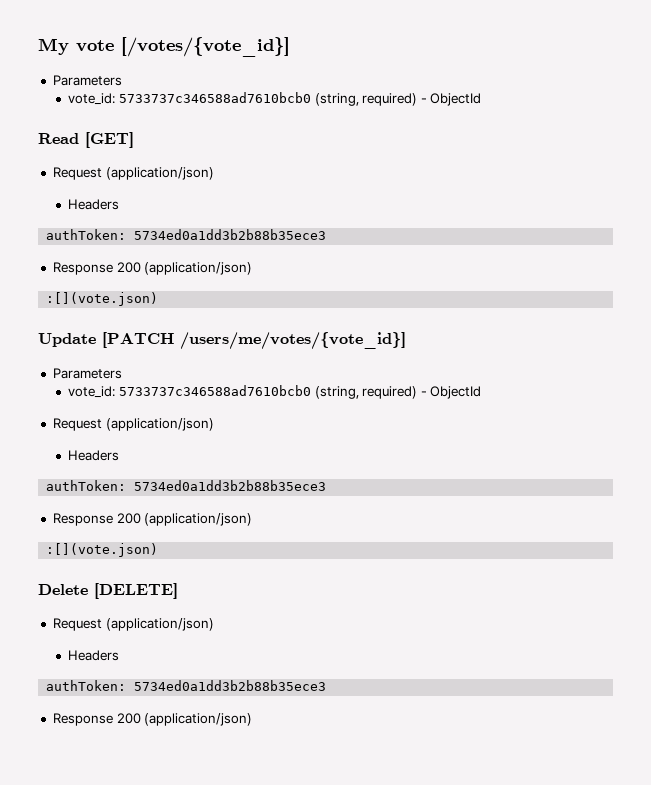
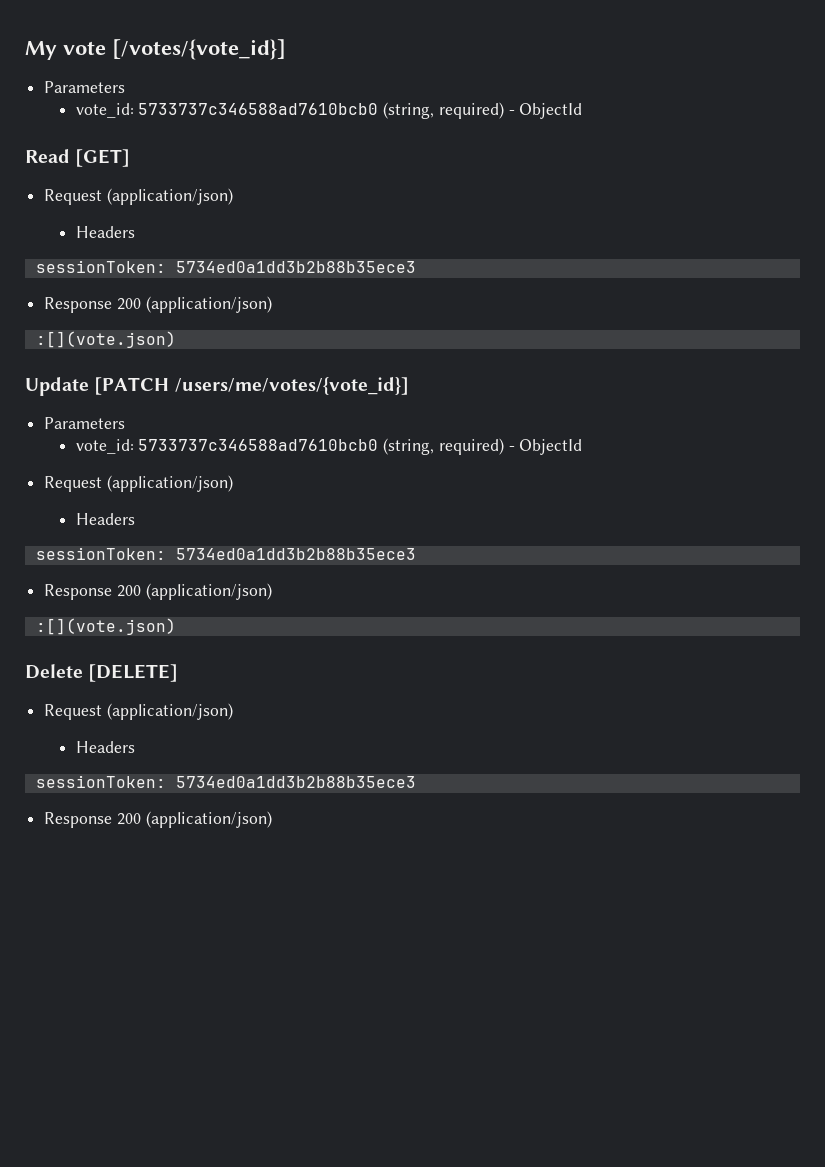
[46,229,127,240] authToken: -> [35,260,166,273] sessionToken:
[46,480,127,491] authToken: -> [35,547,166,560] sessionToken:
[46,680,127,691] authToken: -> [35,775,166,788] sessionToken:

